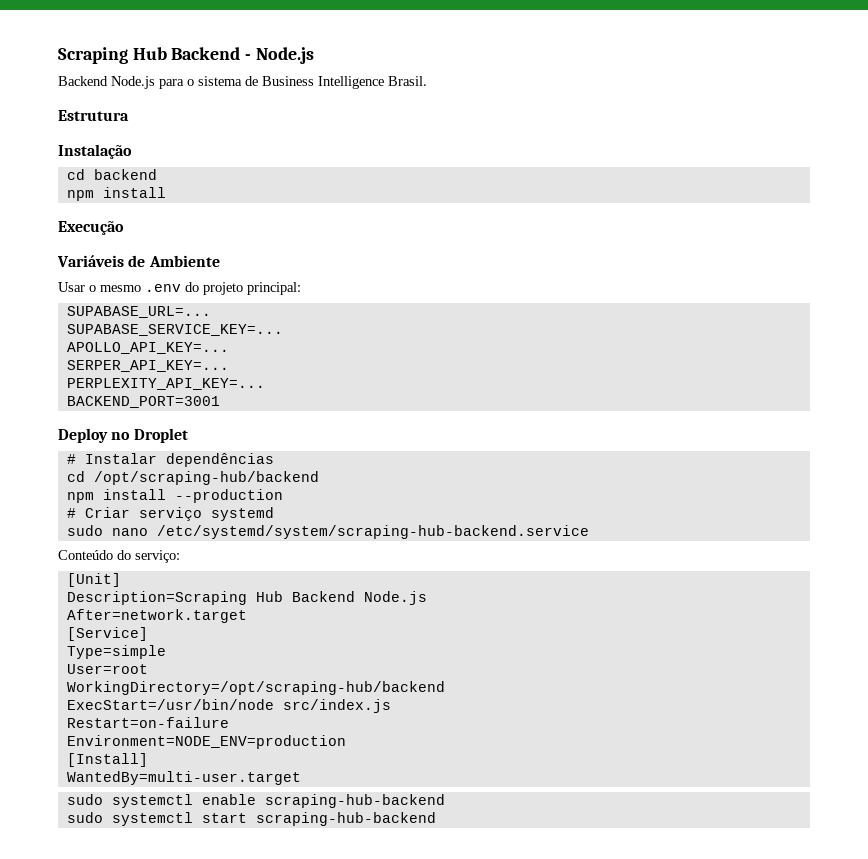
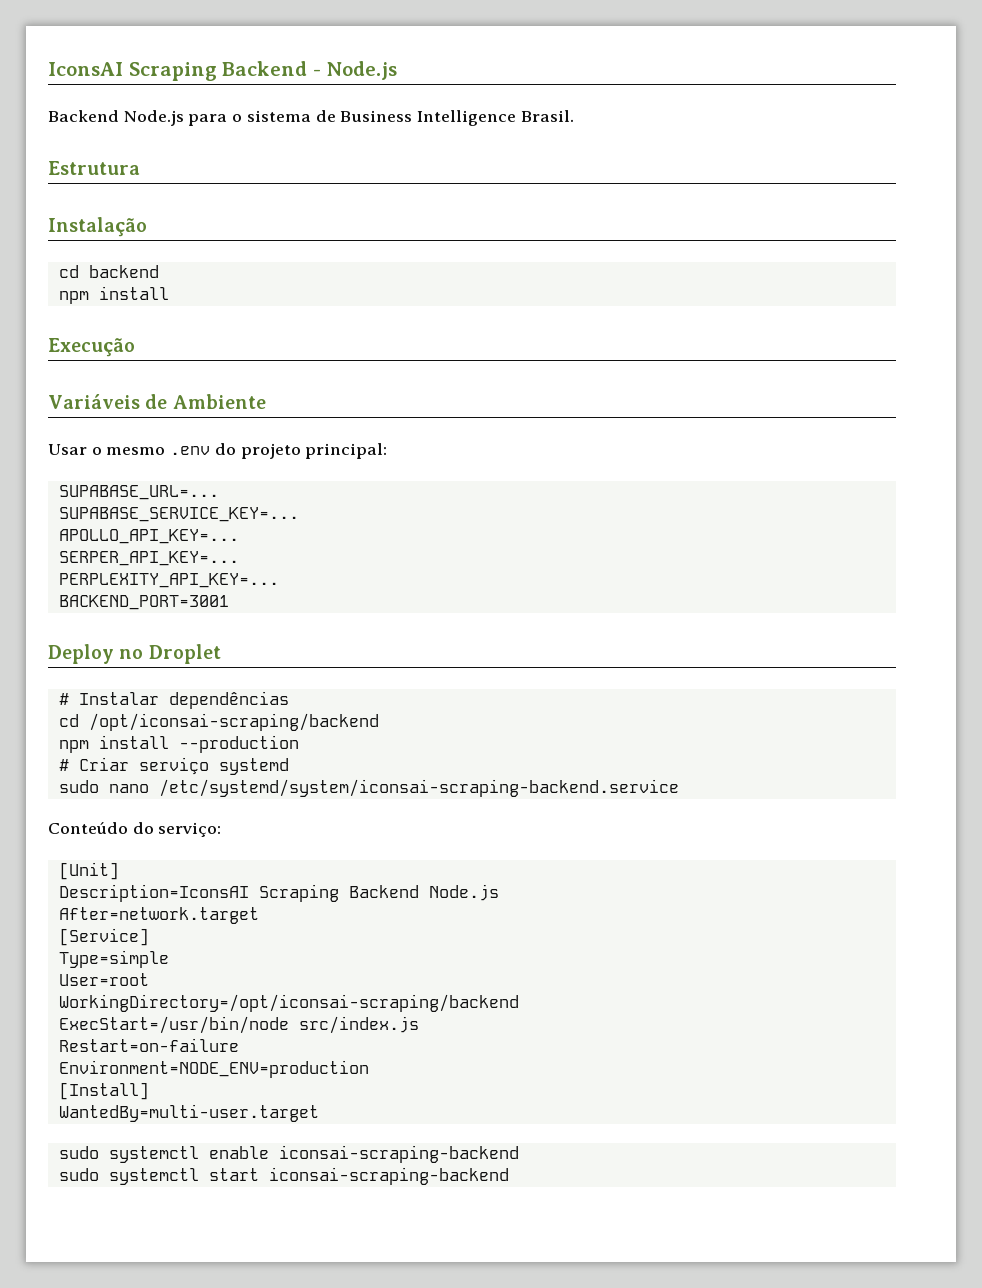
[58,47,167,64] Scraping Hub -> [48,62,217,81] IconsAI Scraping
[93,471,319,485] /opt/scraping-hub/backend -> [88,713,379,731] /opt/iconsai-scraping/backend
[156,525,589,539] /etc/systemd/system/scraping-hub-backend.service -> [158,779,679,797] /etc/systemd/system/iconsai-scraping-backend.service
[66,591,283,605] Description=Scraping Hub -> [58,884,339,902] Description=IconsAI Scraping
[66,681,445,695] WorkingDirectory=/opt/scraping-hub/backend -> [58,994,519,1012] WorkingDirectory=/opt/iconsai-scraping/backend
[264,794,445,808] scraping-hub-backend -> [278,1145,519,1163] iconsai-scraping-backend
[255,812,436,826] scraping-hub-backend -> [268,1167,509,1185] iconsai-scraping-backend

